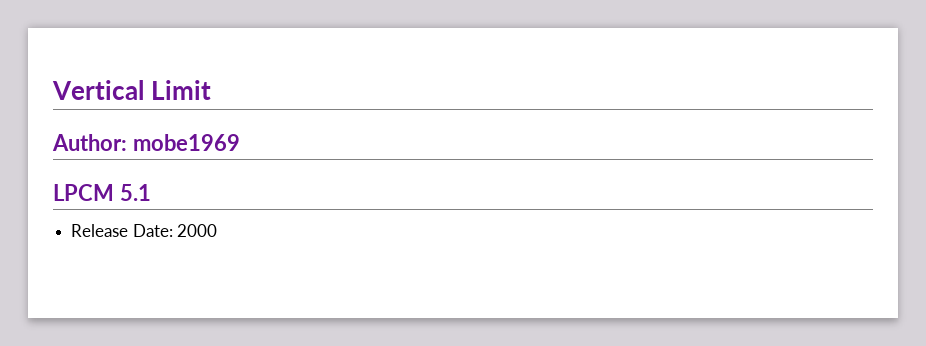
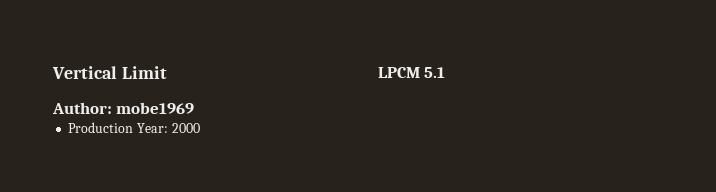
(240, 142) none -> [68,122,200,133] // Production Year: 2000
[71,224,218,237] // Release Date: 2000 -> (446, 72) none

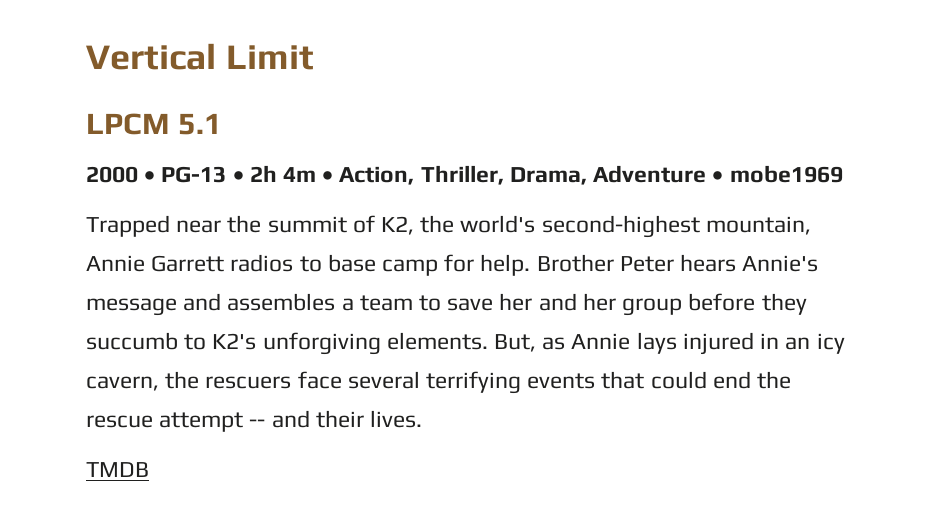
[52,102,195,114] [68,122,200,133] [378,67,446,78] Author: mobe1969 // Production Year: 2000 // LPCM 5.1 -> [86,113,223,135] [86,165,843,185] [86,215,811,238] [86,254,819,276] [86,293,807,316] [86,332,845,355] [86,371,792,394] [86,410,423,432] [86,462,149,477] LPCM 5.1 // 2000 • PG-13 • 2h 4m • Action, Thriller, Drama, Adventure • mobe1969 // Trapped near the summit of K2, the world's second-highest mountain, Annie Garrett radios to base camp for help. Brother Peter hears Annie's message and assembles a team to save her and her group before they succumb to K2's unforgiving elements. But, as Annie lays injured in an icy cavern, the rescuers face several terrifying events that could end the rescue attempt -- and their lives. // TMDB

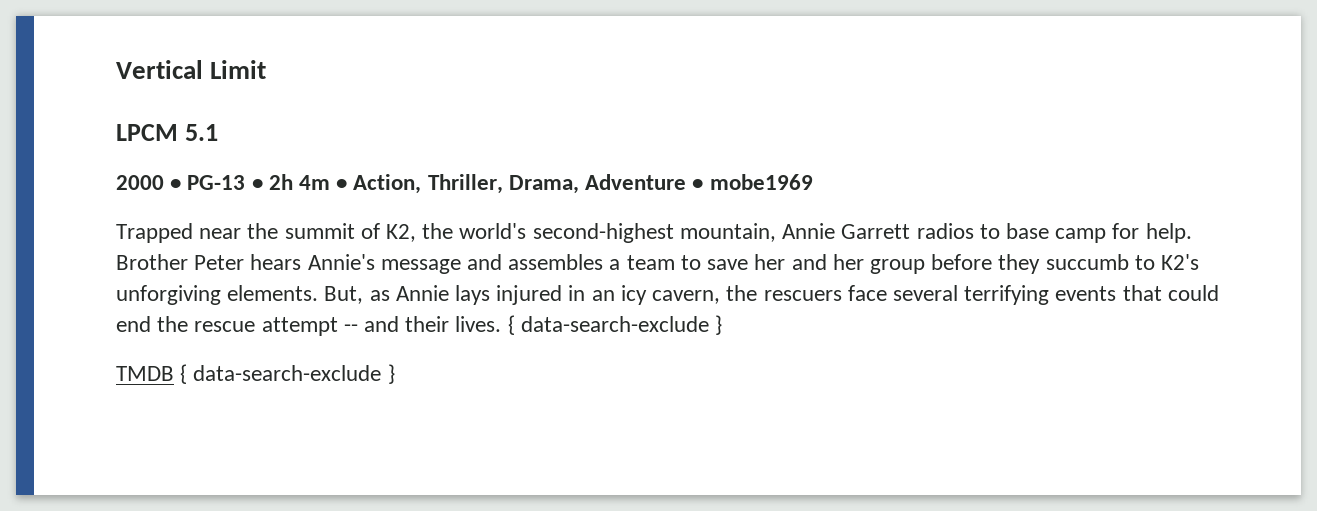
[86,462,149,477] // TMDB -> [507,315,723,335] [116,364,395,384] { data-search-exclude } // TMDB { data-search-exclude }

